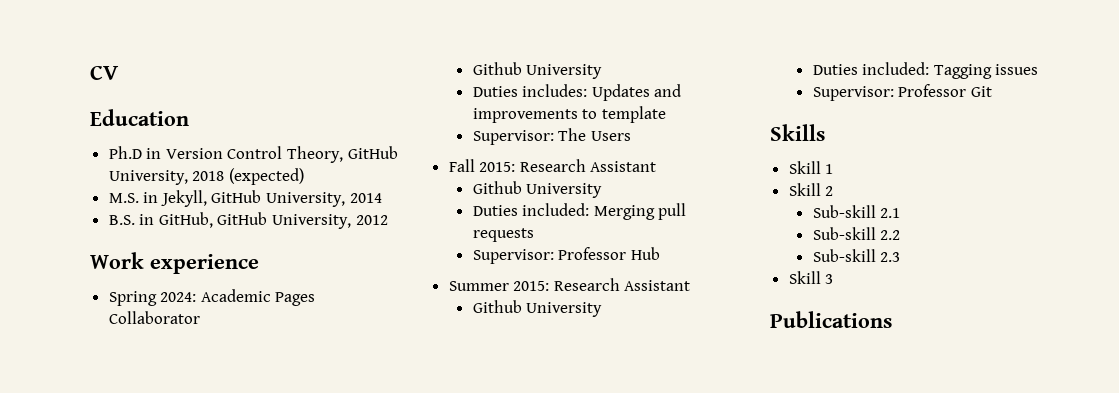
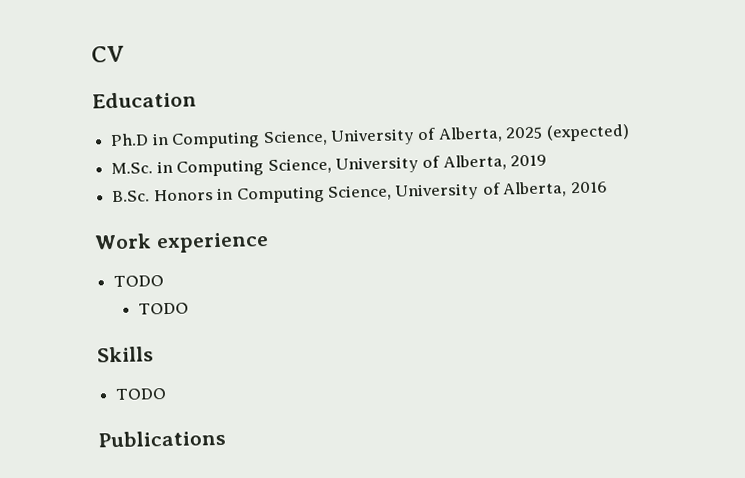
[165,146,398,163] [108,168,304,185] [108,190,382,207] [108,212,388,229] [90,252,259,274] [108,289,316,306] [108,311,200,324] [472,62,603,79] [472,84,682,101] [472,106,666,123] [472,128,631,145] [448,159,657,172] [472,181,603,198] [472,203,687,220] [472,228,534,242] [472,247,660,264] [448,278,691,291] [472,300,603,317] [812,62,1039,79] [812,84,992,101] [770,124,825,141] [788,161,834,174] [788,183,834,196] [812,205,901,218] [812,227,901,240] [812,249,901,262] [788,271,834,284] Version Control Theory, GitHub University, 2018 (expected) // M.S. in Jekyll, GitHub University, 2014 // B.S. in GitHub, GitHub University, 2012 // Work experience // Spring 2024: Academic Pages Collaborator // Github University // Duties includes: Updates and improvements to template // Supervisor: The Users // Fall 2015: Research Assistant // Github University // Duties included: Merging pull requests // Supervisor: Professor Hub // Summer 2015: Research Assistant // Github University // Duties included: Tagging issues // Supervisor: Professor Git // Skills // Skill 1 // Skill 2 // Sub-skill 2.1 // Sub-skill 2.2 // Sub-skill 2.3 // Skill 3 -> [171,124,630,149] [111,154,548,177] [112,181,608,204] [94,232,269,254] [113,275,165,288] [137,302,189,315] [97,346,154,363] [115,388,168,400] Computing Science, University of Alberta, 2025 (expected) // M.Sc. in Computing Science, University of Alberta, 2019 // B.Sc. Honors in Computing Science, University of Alberta, 2016 // Work experience // TODO // TODO // Skills // TODO

